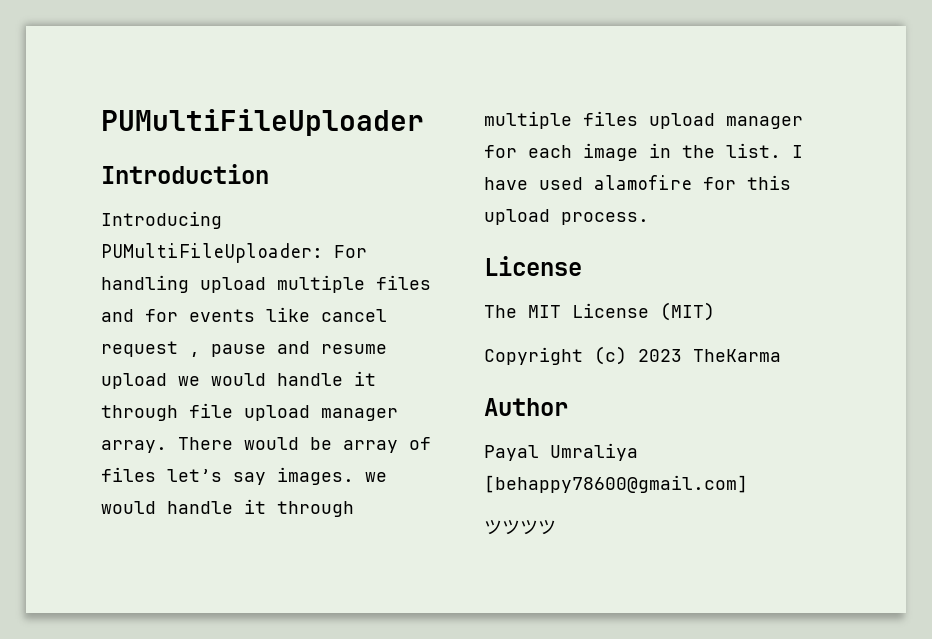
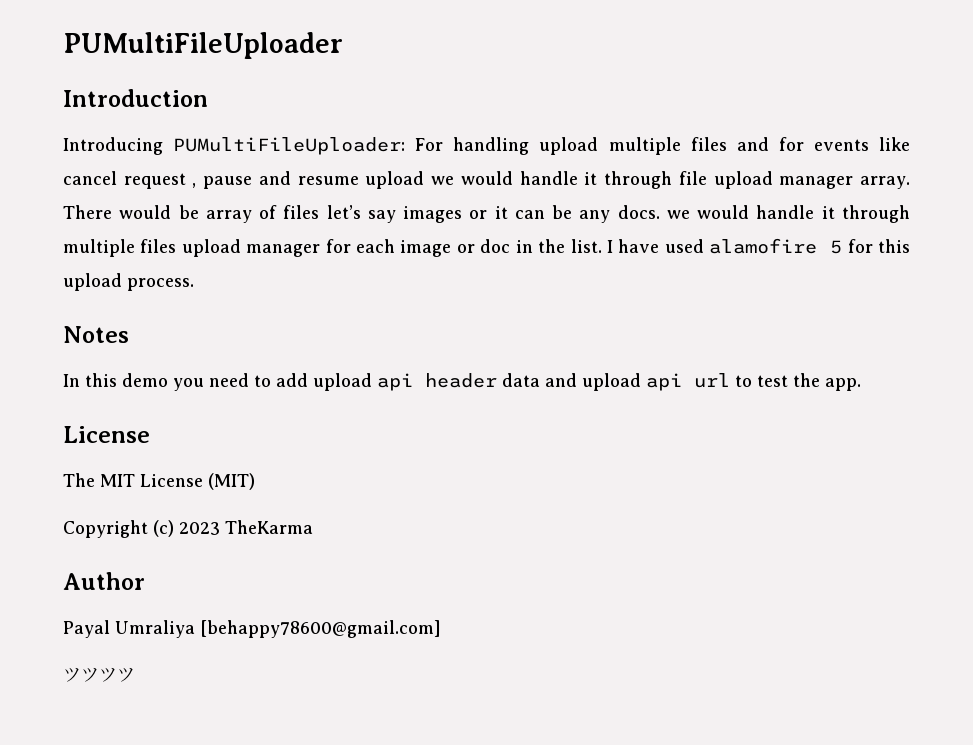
[277,467,354,485] images. -> [403,205,660,223] images or it can be any docs.
(638, 152) none -> [456,239,511,253] or doc
(692, 182) none -> [830,240,843,254] 5
(649, 218) none -> [63,326,129,343] [63,373,861,391] // Notes // In this demo you need to add upload api header data and upload api url to test the app.

